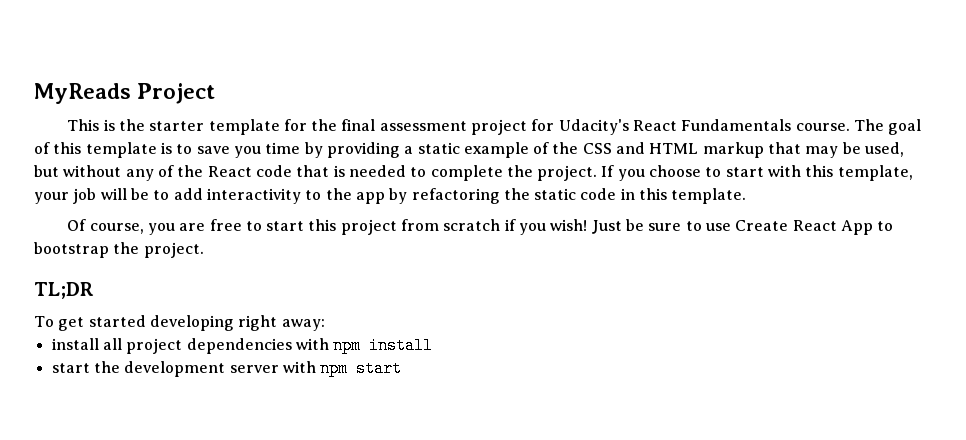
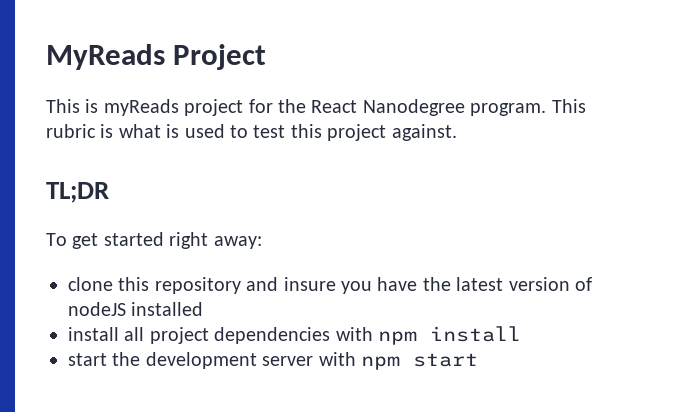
[118,119,922,135] [34,142,905,158] [34,165,913,181] [34,188,747,204] [67,219,894,235] [34,242,204,258] the starter template for the final assessment project for Udacity's React Fundamentals course. The goal of this template is to save you time by providing a static example of the CSS and HTML markup that may be used, but without any of the React code that is needed to complete the project. If you choose to start with this template, your job will be to add interactivity to the app by refactoring the static code in this template. // Of course, you are free to start this project from scratch if you wish! Just be sure to use Create React App to bootstrap the project. -> [103,99,586,116] [46,124,457,141] myReads project for the React Nanodegree program. This rubric is what is used to test this project against.
[149,315,234,331] developing -> (164, 239) none
(325, 325) none -> [68,277,592,294] [68,302,204,316] // clone this repository and insure you have the latest version of nodeJS installed

